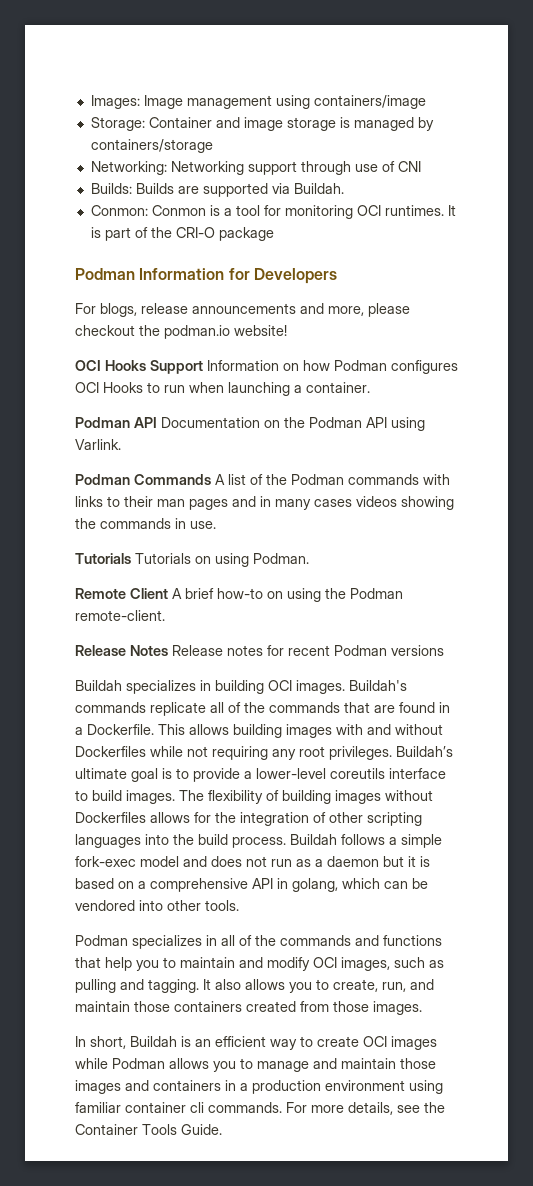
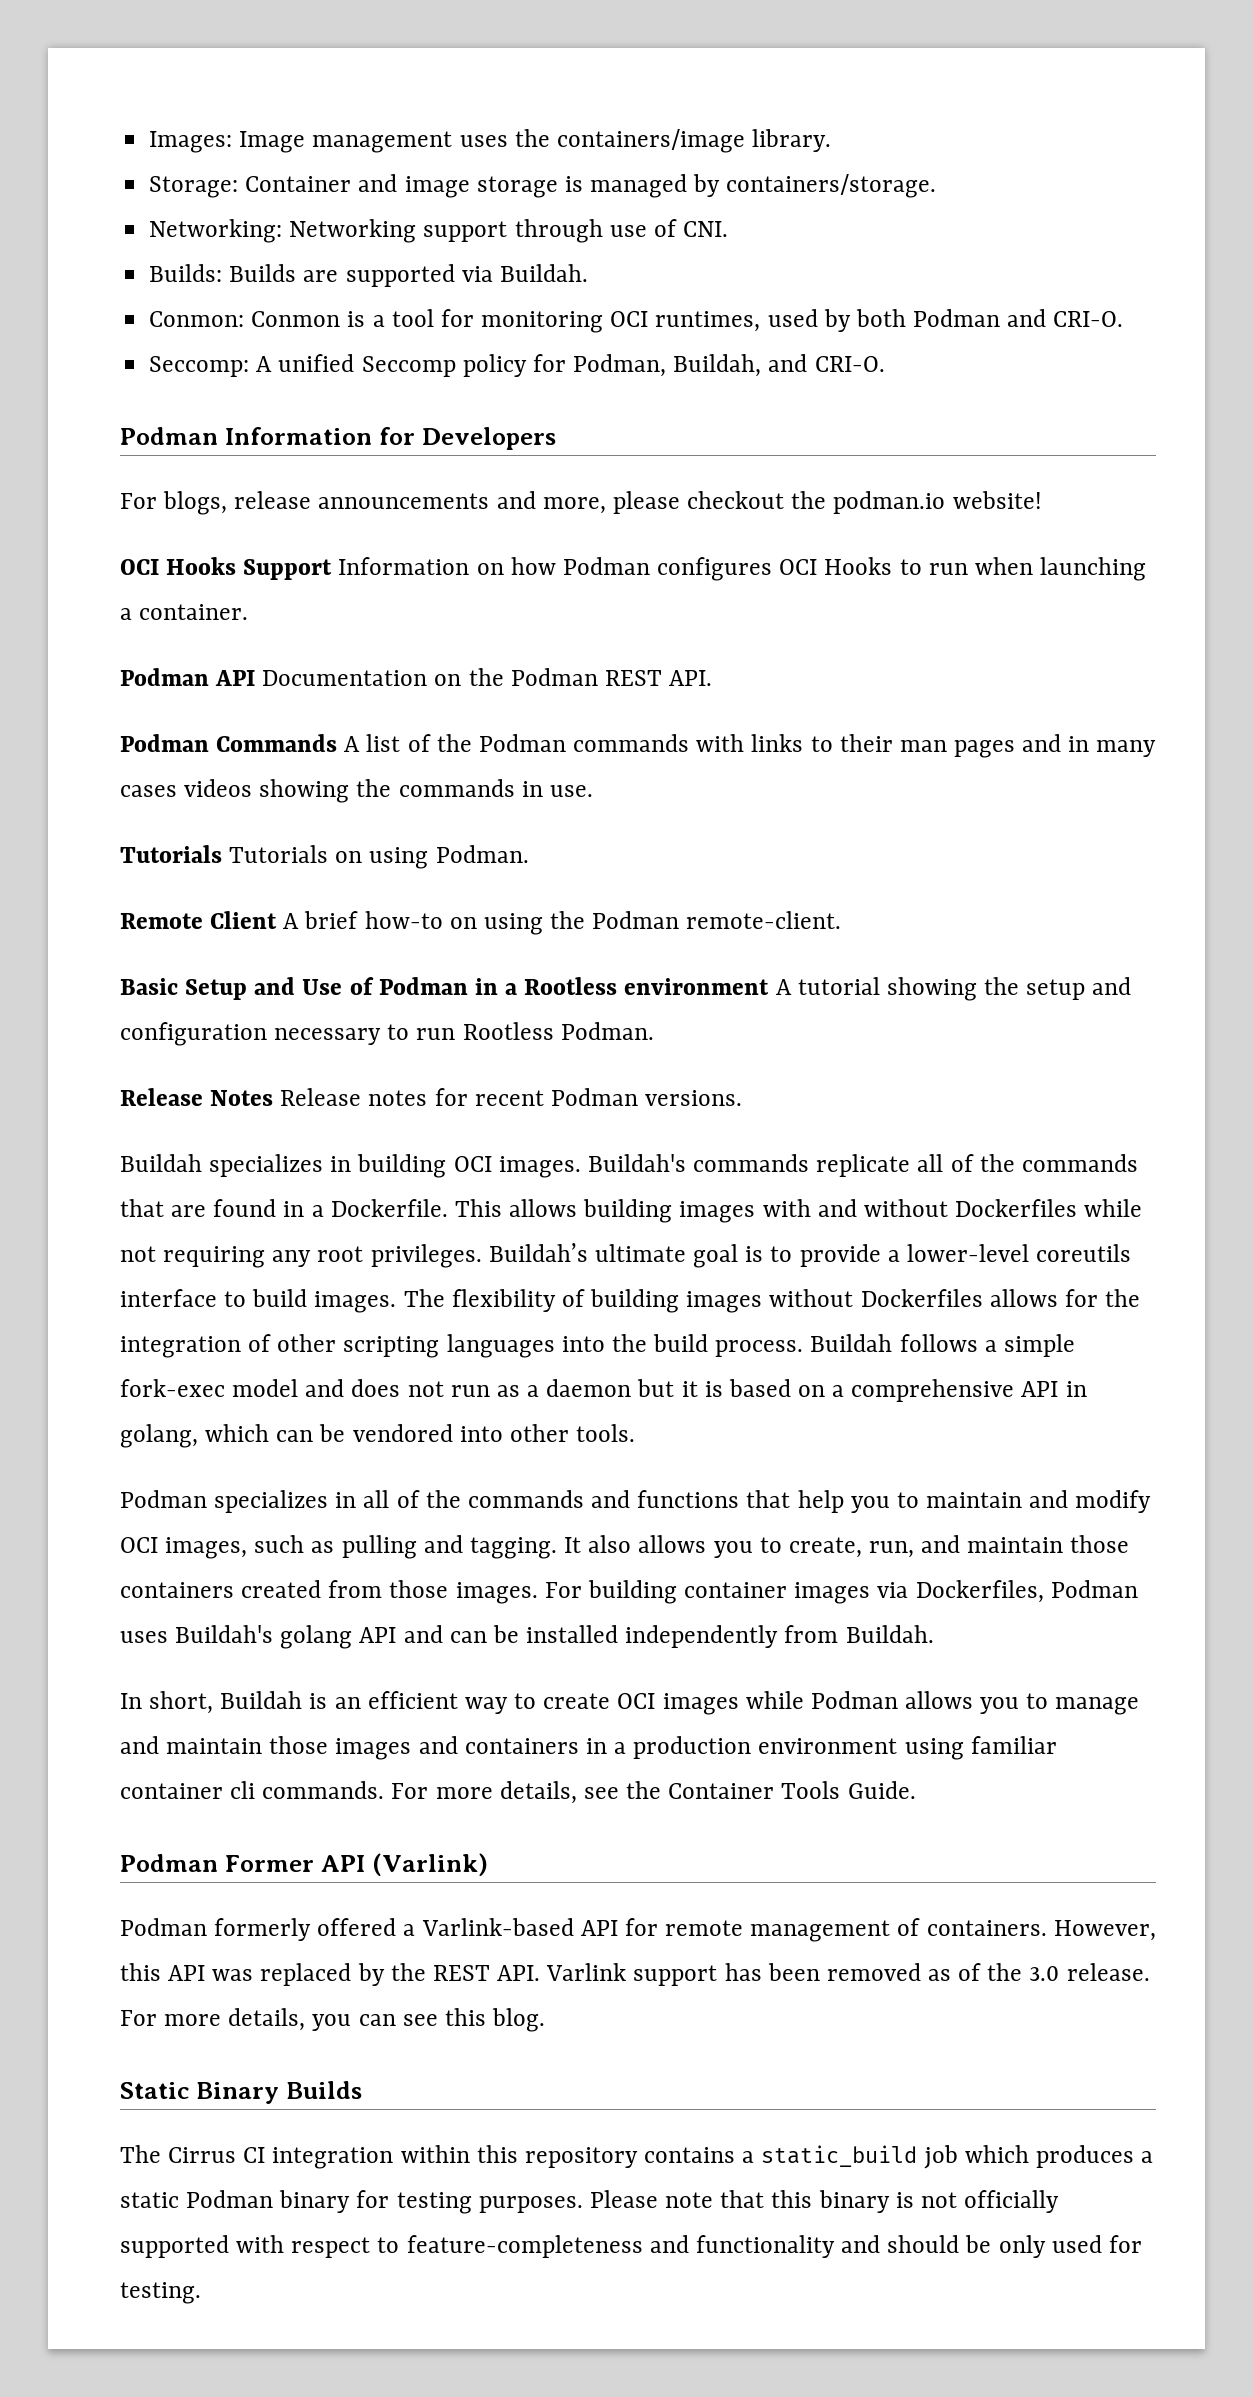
[275,95,310,109] using -> [459,129,550,147] uses the
(426, 102) none -> [752,129,832,152] library.
[90,139,213,153] containers/storage -> [726,174,937,198] containers/storage.
[397,161,421,172] CNI -> [683,221,729,237] CNI.
[384,205,456,216] [90,227,274,241] runtimes. It is part of the CRI-O package -> [655,309,1124,332] [149,354,885,377] runtimes, used by both Podman and CRI-O. // Seccomp: A unified Seccomp policy for Podman, Buildah, and CRI-O.
[366,417,425,431] [75,439,121,450] API using Varlink. -> [604,670,713,686] REST API.
(165, 615) none -> [120,977,1132,1001] [120,1022,654,1046] // Basic Setup and Use of Podman in a Rootless environment A tutorial showing the setup and configuration necessary to run Rootless Podman.
[391,645,444,656] versions -> [645,1090,743,1106] versions.
(422, 1008) none -> [544,1580,1138,1604] [120,1625,934,1649] For building container images via Dockerfiles, Podman uses Buildah's golang API and can be installed independently from Buildah.
(222, 1129) none -> [120,1853,488,1876] [120,1918,1156,1942] [120,1963,1150,1986] [120,2008,546,2032] [120,2081,362,2104] [120,2145,1154,2169] [120,2190,1060,2214] [120,2235,1142,2258] [120,2282,201,2304] // Podman Former API (Varlink) // Podman formerly offered a Varlink-based API for remote management of containers. However, this API was replaced by the REST API. Varlink support has been removed as of the 3.0 release. For more details, you can see this blog. // Static Binary Builds // The Cirrus CI integration within this repository contains a static_build job which produces a static Podman binary for testing purposes. Please note that this binary is not officially supported with respect to feature-completeness and functionality and should be only used for testing.

